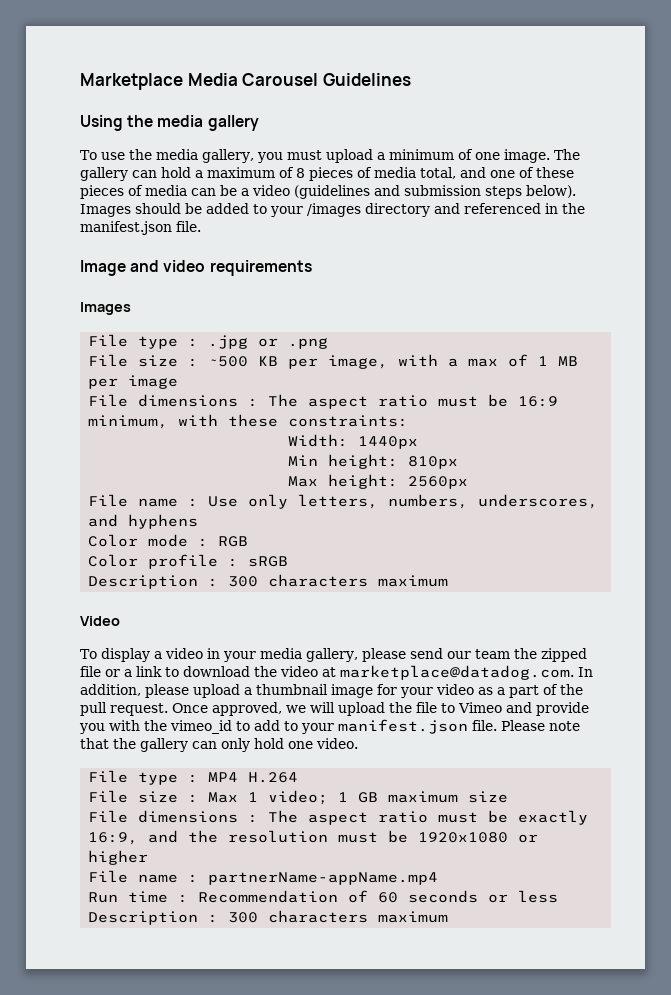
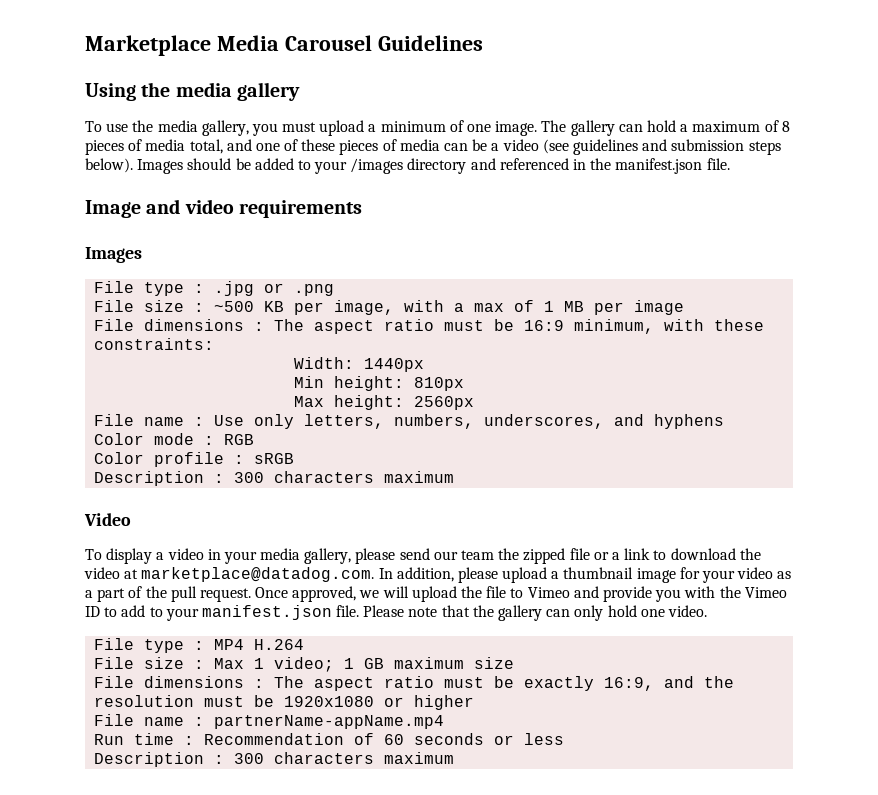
[294,185,370,199] (guidelines -> [542,139,638,155] (see guidelines
[170,720,232,734] vimeo_id -> [744,587,787,598] [85,606,100,617] Vimeo ID

